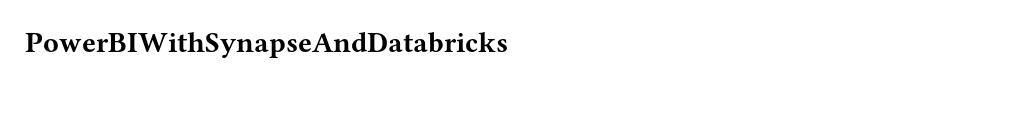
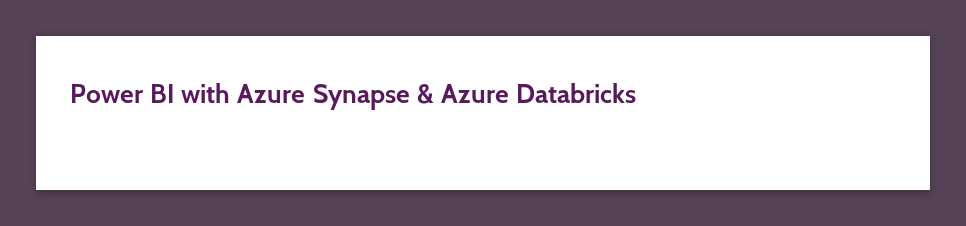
[25,32,508,58] PowerBIWithSynapseAndDatabricks -> [70,83,637,110] Power BI with Azure Synapse & Azure Databricks

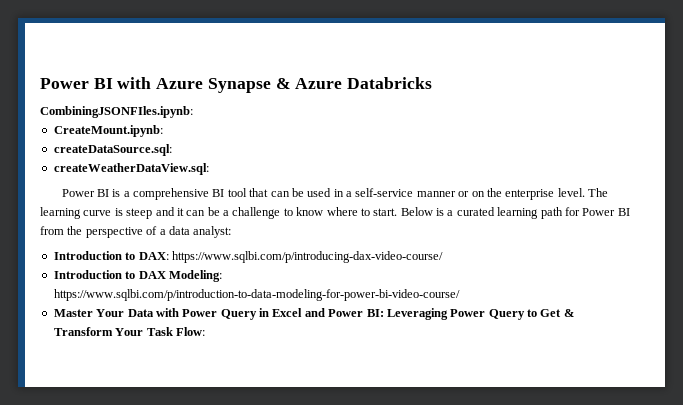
(637, 93) none -> [40,106,193,118] [53,125,163,137] [53,144,172,156] [53,163,209,175] [61,188,609,200] [40,207,630,219] [40,226,232,238] [53,251,443,263] [53,270,222,282] [53,289,460,301] [53,308,574,320] [53,327,205,336] // CombiningJSONFIles.ipynb: // CreateMount.ipynb: // createDataSource.sql: // createWeatherDataView.sql: // Power BI is a comprehensive BI tool that can be used in a self-service manner or on the enterprise level. The learning curve is steep and it can be a challenge to know where to start. Below is a curated learning path for Power BI from the perspective of a data analyst: // Introduction to DAX: https://www.sqlbi.com/p/introducing-dax-video-course/ // Introduction to DAX Modeling: https://www.sqlbi.com/p/introduction-to-data-modeling-for-power-bi-video-course/ // Master Your Data with Power Query in Excel and Power BI: Leveraging Power Query to Get & Transform Your Task Flow:

